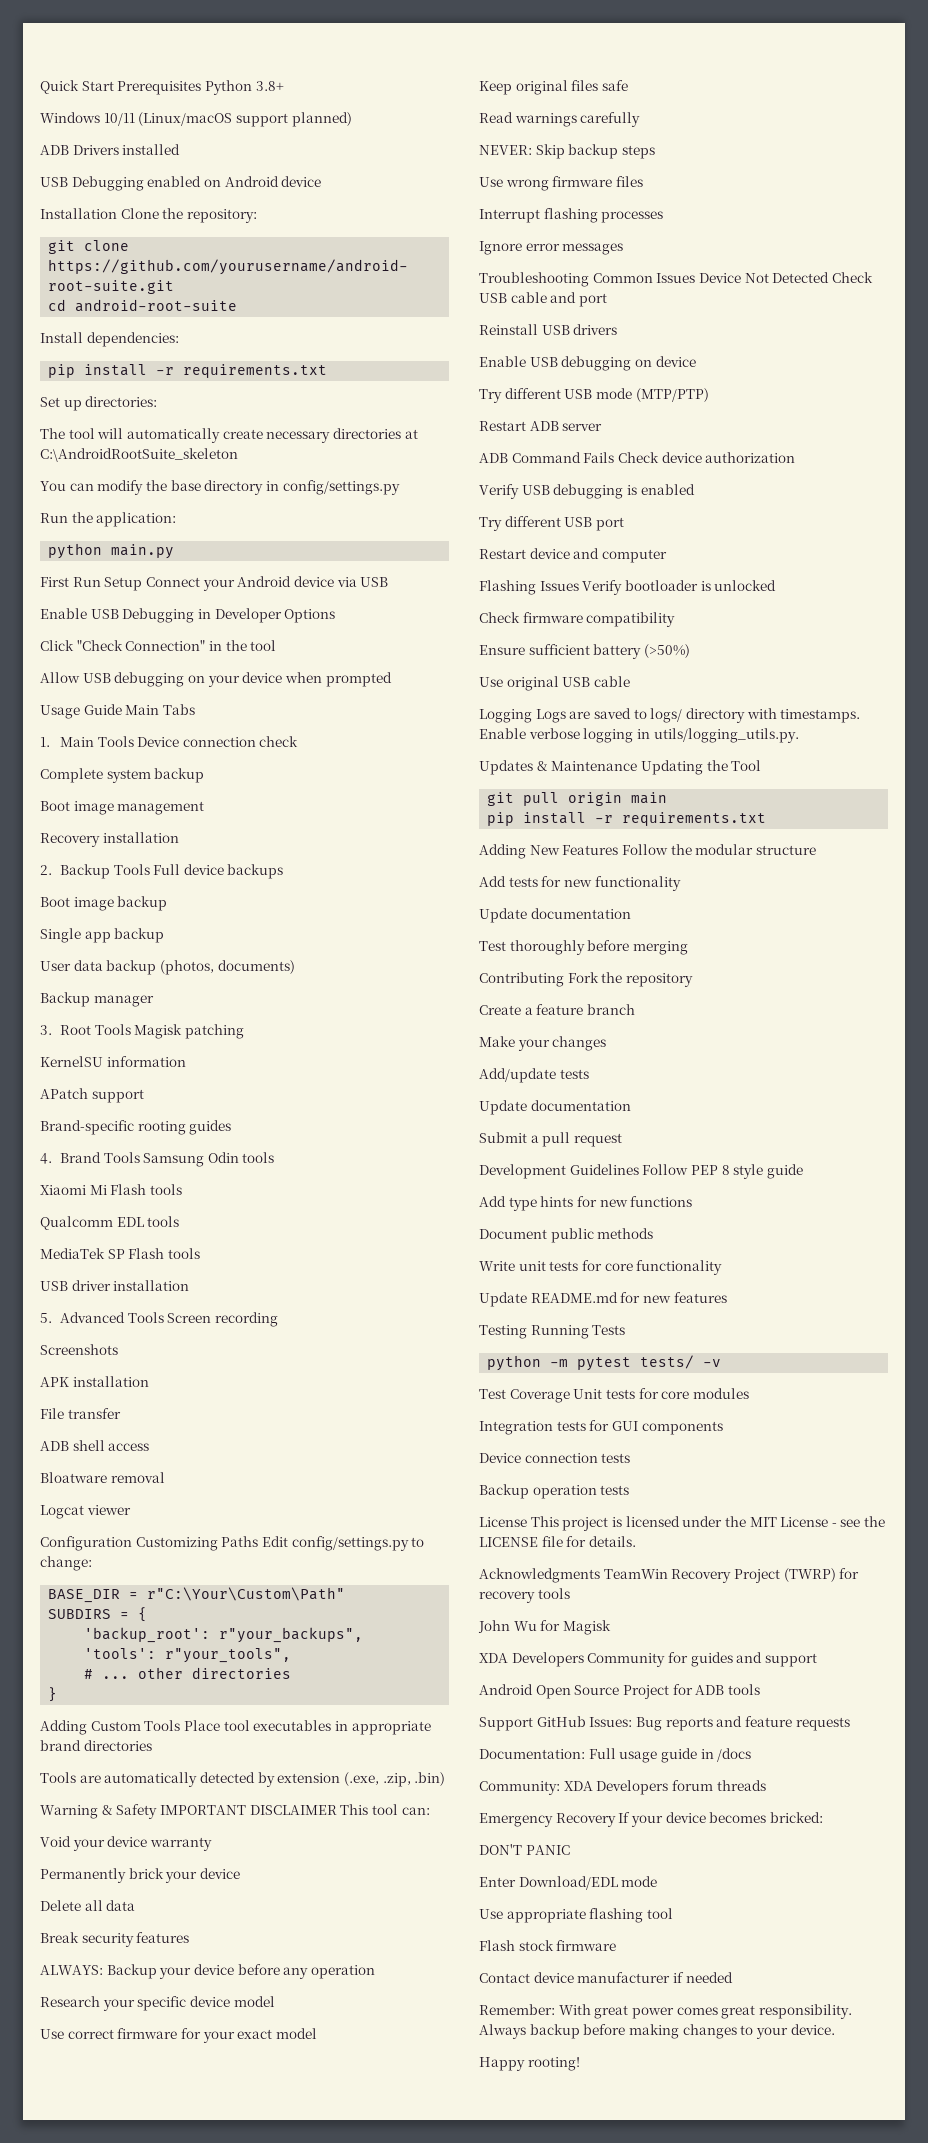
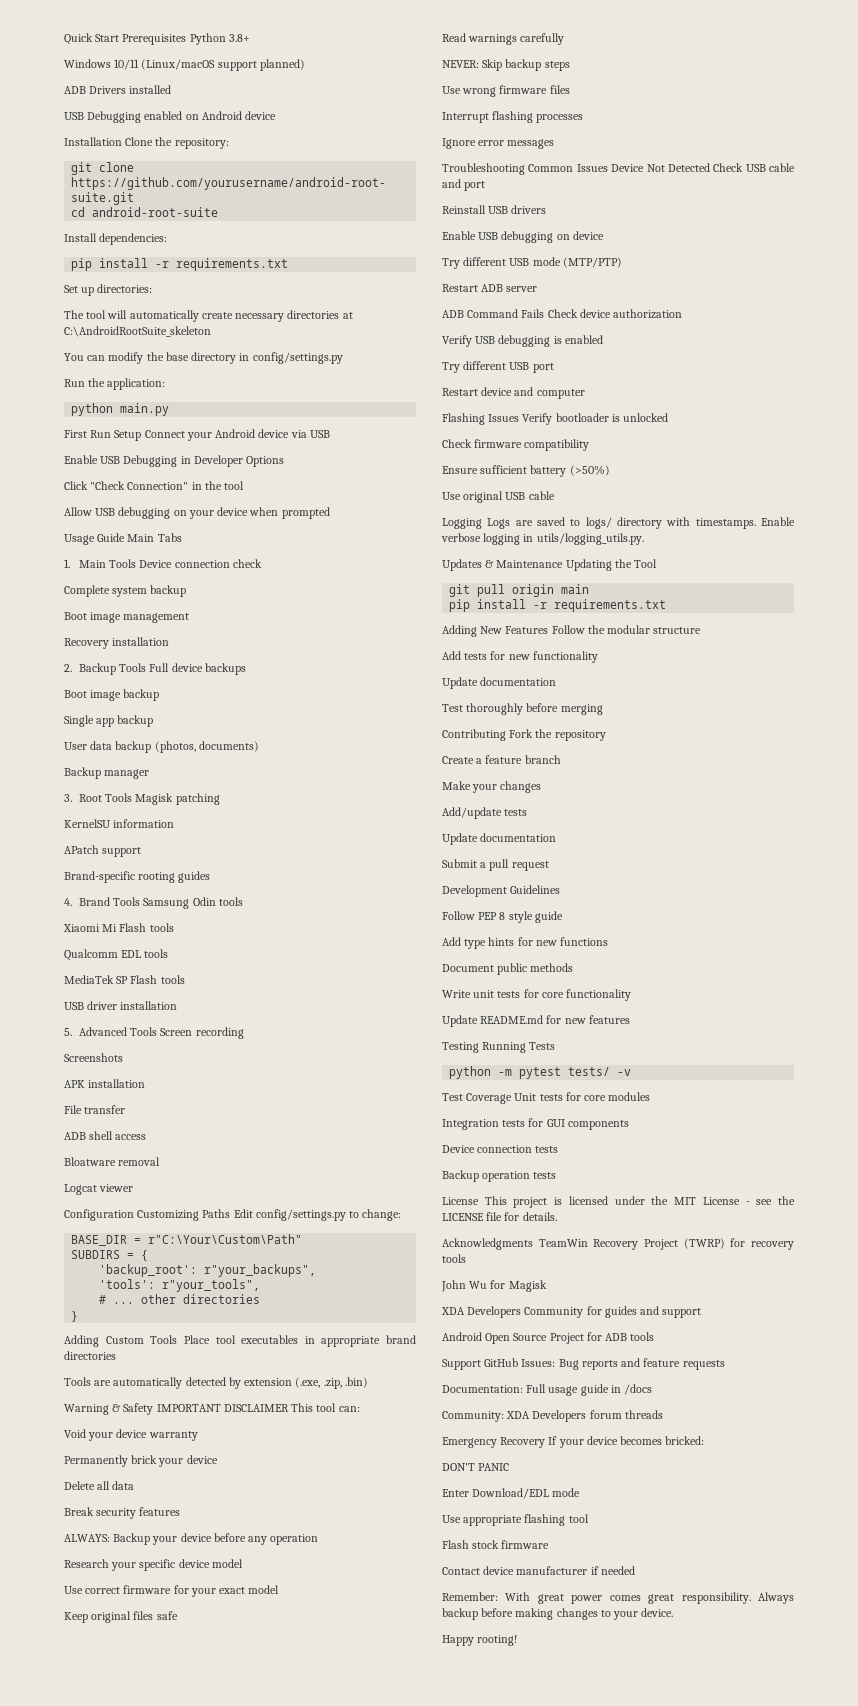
(639, 1169) none -> (561, 889) //

